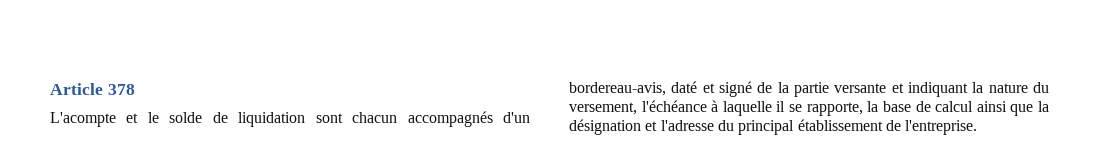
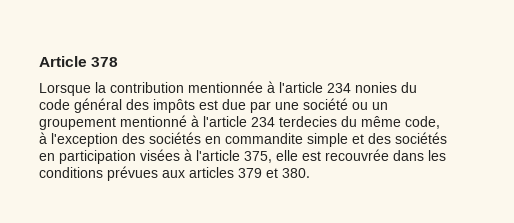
[50,111,530,127] [569,81,1049,97] [569,100,1050,116] [569,119,978,135] L'acompte et le solde de liquidation sont chacun accompagnés d'un bordereau-avis, daté et signé de la partie versante et indiquant la nature du versement, l'échéance à laquelle il se rapporte, la base de calcul ainsi que la désignation et l'adresse du principal établissement de l'entreprise. -> [39,81,417,96] [39,98,388,113] [39,115,440,130] [39,132,447,147] [39,149,446,164] [39,166,310,181] Lorsque la contribution mentionnée à l'article 234 nonies du code général des impôts est due par une société ou un groupement mentionné à l'article 234 terdecies du même code, à l'exception des sociétés en commandite simple et des sociétés en participation visées à l'article 375, elle est recouvrée dans les conditions prévues aux articles 379 et 380.

